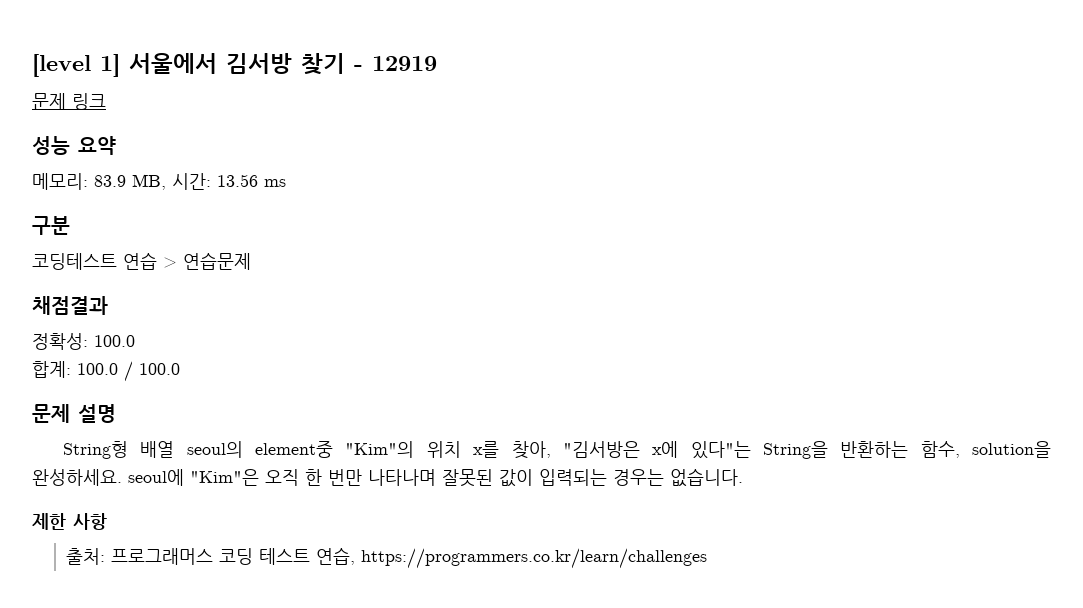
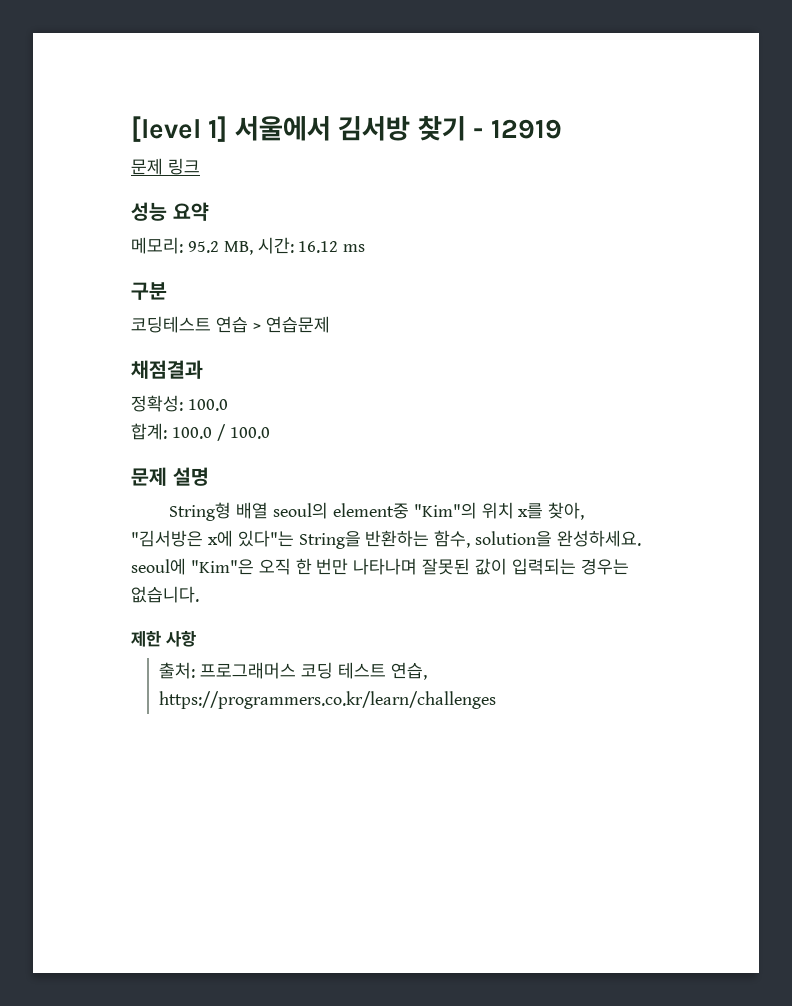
[94,175,126,187] 83.9 -> [187,241,219,253] 95.2
[217,174,258,187] 13.56 -> [298,241,339,253] 16.12

